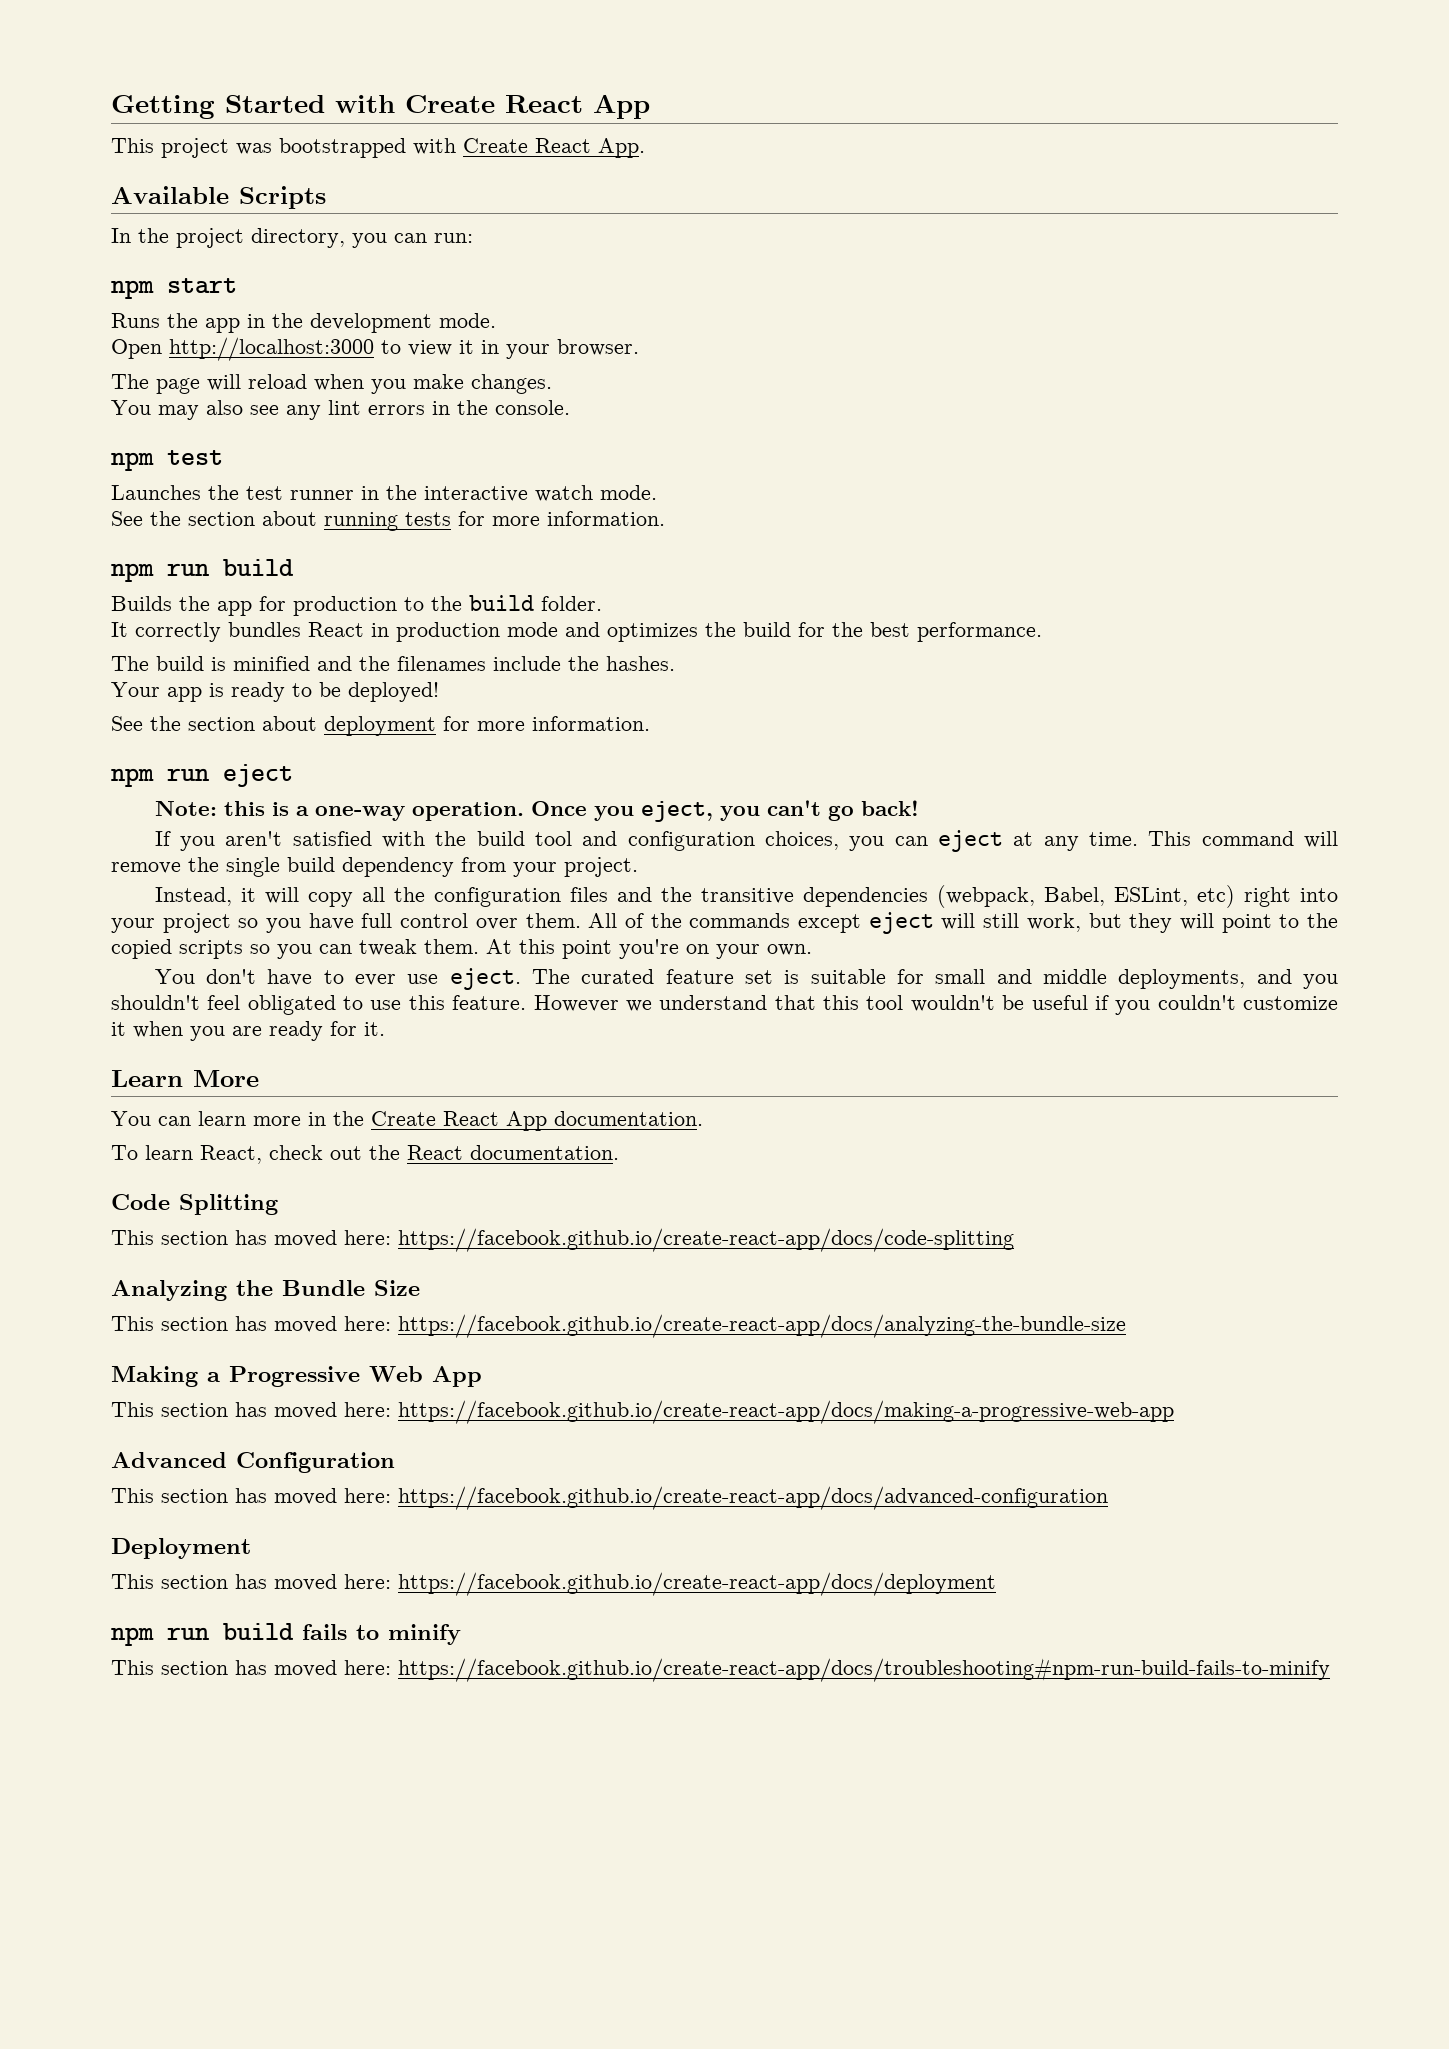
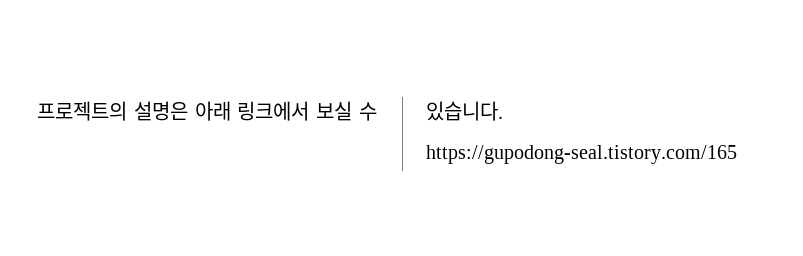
[111,94,650,119] [111,138,645,158] [111,186,326,209] [111,228,473,248] [111,278,237,299] [111,313,496,333] [111,337,639,361] [111,374,552,394] [111,400,570,420] [111,450,223,471] [111,485,657,502] [111,511,665,531] [111,559,294,582] [111,595,602,616] [111,622,1042,642] [111,656,675,671] [111,682,439,702] [111,716,650,736] [111,764,293,787] [154,800,919,822] [154,830,1338,852] [111,857,638,877] [154,885,1338,908] [111,912,1338,934] [111,939,812,959] [154,968,1338,990] [111,995,1338,1015] [111,1021,385,1041] [111,1070,259,1087] [111,1111,703,1131] [111,1145,619,1164] [111,1194,278,1215] [111,1228,1014,1252] [111,1280,420,1301] [111,1314,1126,1338] [111,1366,482,1387] [111,1400,1174,1424] [111,1452,395,1473] [111,1486,1108,1510] [111,1538,251,1559] [111,1572,996,1596] [111,1623,461,1646] [111,1658,1330,1682] Getting Started with Create React App // This project was bootstrapped with Create React App. // Available Scripts // In the project directory, you can run: // npm start // Runs the app in the development mode. // Open http://localhost:3000 to view it in your browser. // The page will reload when you make changes. // You may also see any lint errors in the console. // npm test // Launches the test runner in the interactive watch mode. // See the section about running tests for more information. // npm run build // Builds the app for production to the build folder. // It correctly bundles React in production mode and optimizes the build for the best performance. // The build is minified and the filenames include the hashes. // Your app is ready to be deployed! // See the section about deployment for more information. // npm run eject // Note: this is a one-way operation. Once you eject, you can't go back! // If you aren't satisfied with the build tool and configuration choices, you can eject at any time. This command will remove the single build dependency from your project. // Instead, it will copy all the configuration files and the transitive dependencies (webpack, Babel, ESLint, etc) right into your project so you have full control over them. All of the commands except eject will still work, but they will point to the copied scripts so you can tweak them. At this point you're on your own. // You don't have to ever use eject. The curated feature set is suitable for small and middle deployments, and you shouldn't feel obligated to use this feature. However we understand that this tool wouldn't be useful if you couldn't customize it when you are ready for it. // Learn More // You can learn more in the Create React App documentation. // To learn React, check out the React documentation. // Code Splitting // This section has moved here: https://facebook.github.io/create-react-app/docs/code-splitting // Analyzing the Bundle Size // This section has moved here: https://facebook.github.io/create-react-app/docs/analyzing-the-bundle-size // Making a Progressive Web App // This section has moved here: https://facebook.github.io/create-react-app/docs/making-a-progressive-web-app // Advanced Configuration // This section has moved here: https://facebook.github.io/create-react-app/docs/advanced-configuration // Deployment // This section has moved here: https://facebook.github.io/create-react-app/docs/deployment // npm run build fails to minify // This section has moved here: https://facebook.github.io/create-react-app/docs/troubleshooting#npm-run-build-fails-to-minify -> [37,101,503,121] [426,145,737,164] 프로젝트의 설명은 아래 링크에서 보실 수 있습니다. // https://gupodong-seal.tistory.com/165

